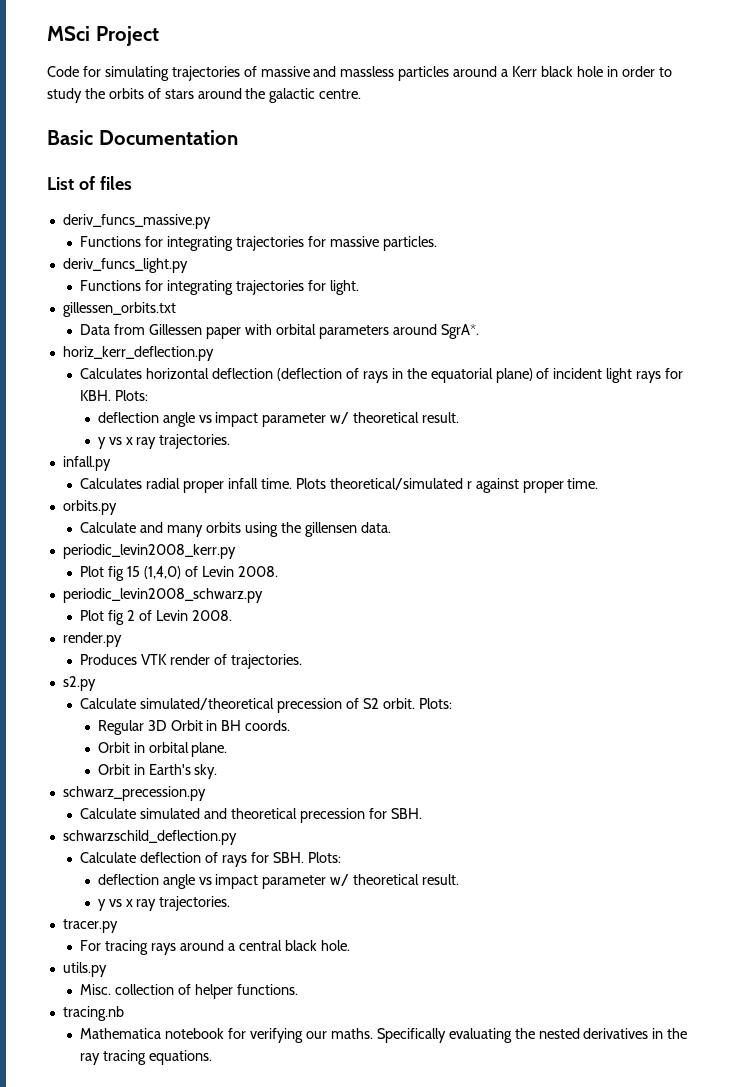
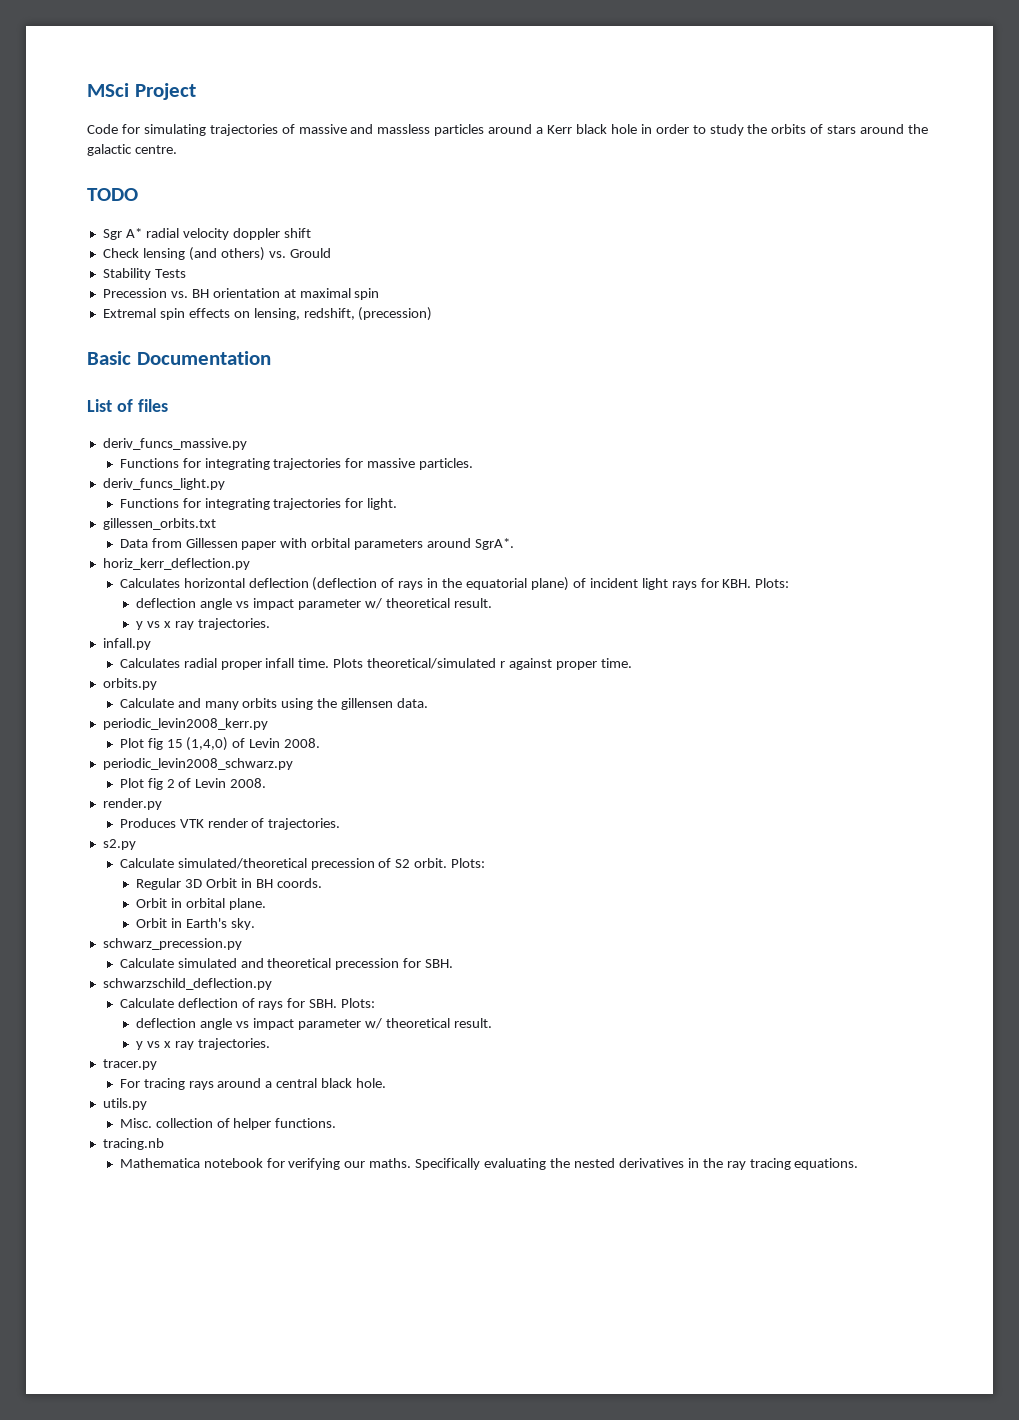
(362, 94) none -> [87,188,138,201] [102,228,311,240] [102,247,331,261] [102,268,186,280] [102,288,380,300] [102,307,433,321] // TODO // Sgr A* radial velocity doppler shift // Check lensing (and others) vs. Grould // Stability Tests // Precession vs. BH orientation at maximal spin // Extremal spin effects on lensing, redshift, (precession)

